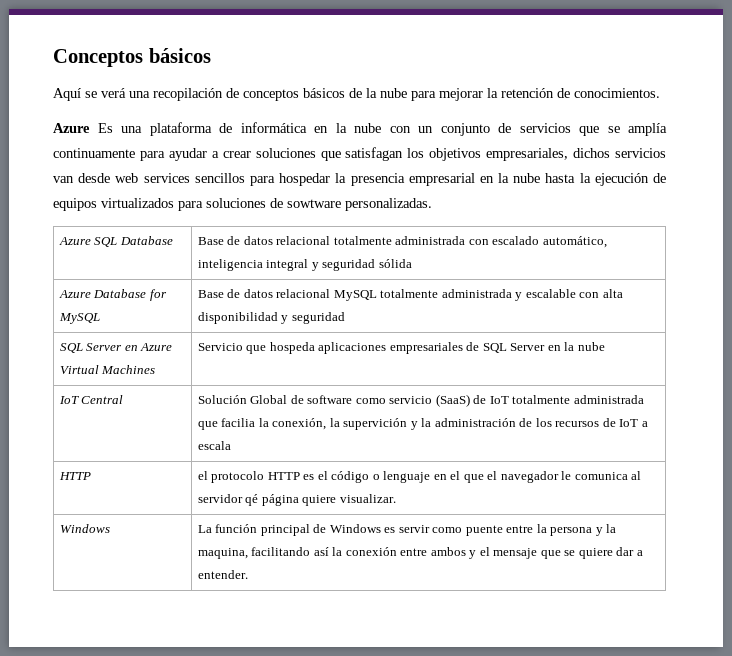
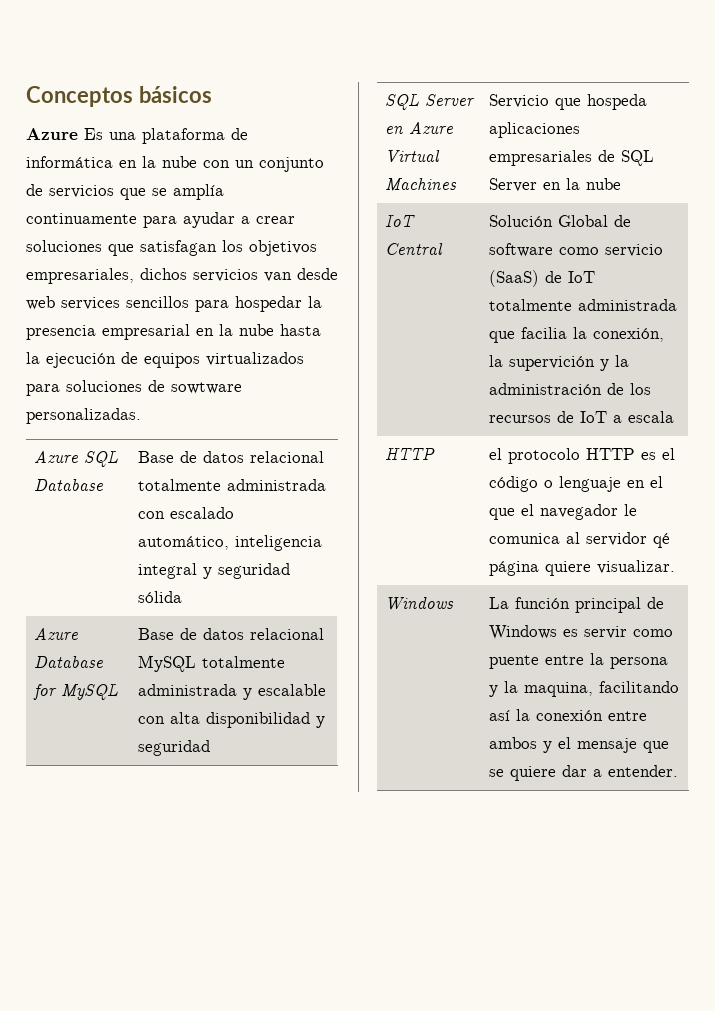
[53,88,660,101] // Aquí se verá una recopilación de conceptos básicos de la nube para mejorar la retención de conocimientos. -> (212, 94) none

